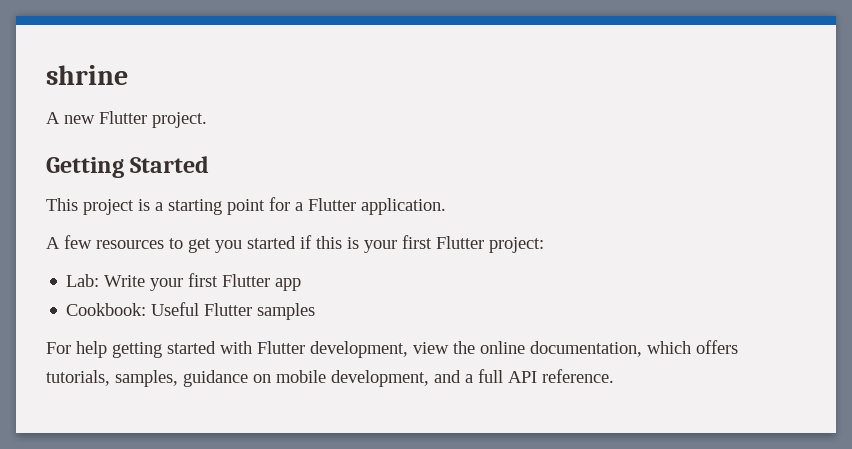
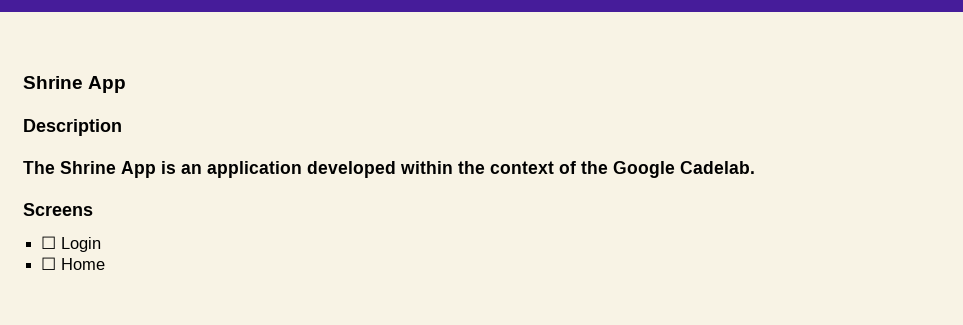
[46,65,128,85] [46,111,207,128] [46,156,210,178] [46,197,446,215] [46,235,544,253] [66,273,302,291] [66,302,316,320] [46,340,738,358] [46,369,614,387] shrine // A new Flutter project. // Getting Started // This project is a starting point for a Flutter application. // A few resources to get you started if this is your first Flutter project: // Lab: Write your first Flutter app // Cookbook: Useful Flutter samples // For help getting started with Flutter development, view the online documentation, which offers tutorials, samples, guidance on mobile development, and a full API reference. -> [23,76,127,93] [23,119,122,136] [23,161,755,178] [23,203,93,216] [41,236,102,252] [41,257,106,270] Shrine App // Description // The Shrine App is an application developed within the context of the Google Cadelab. // Screens // ☐ Login // ☐ Home

